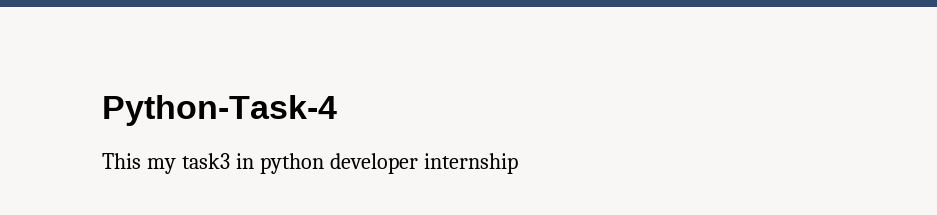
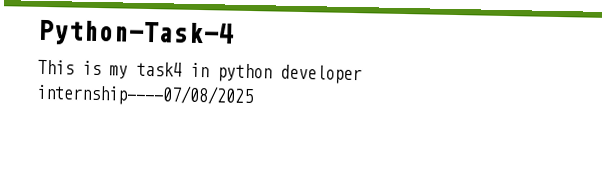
[146,153,230,174] my task3 -> [82,60,182,79] is my task4
[423,153,518,174] internship -> [36,82,254,108] internship----07/08/2025

